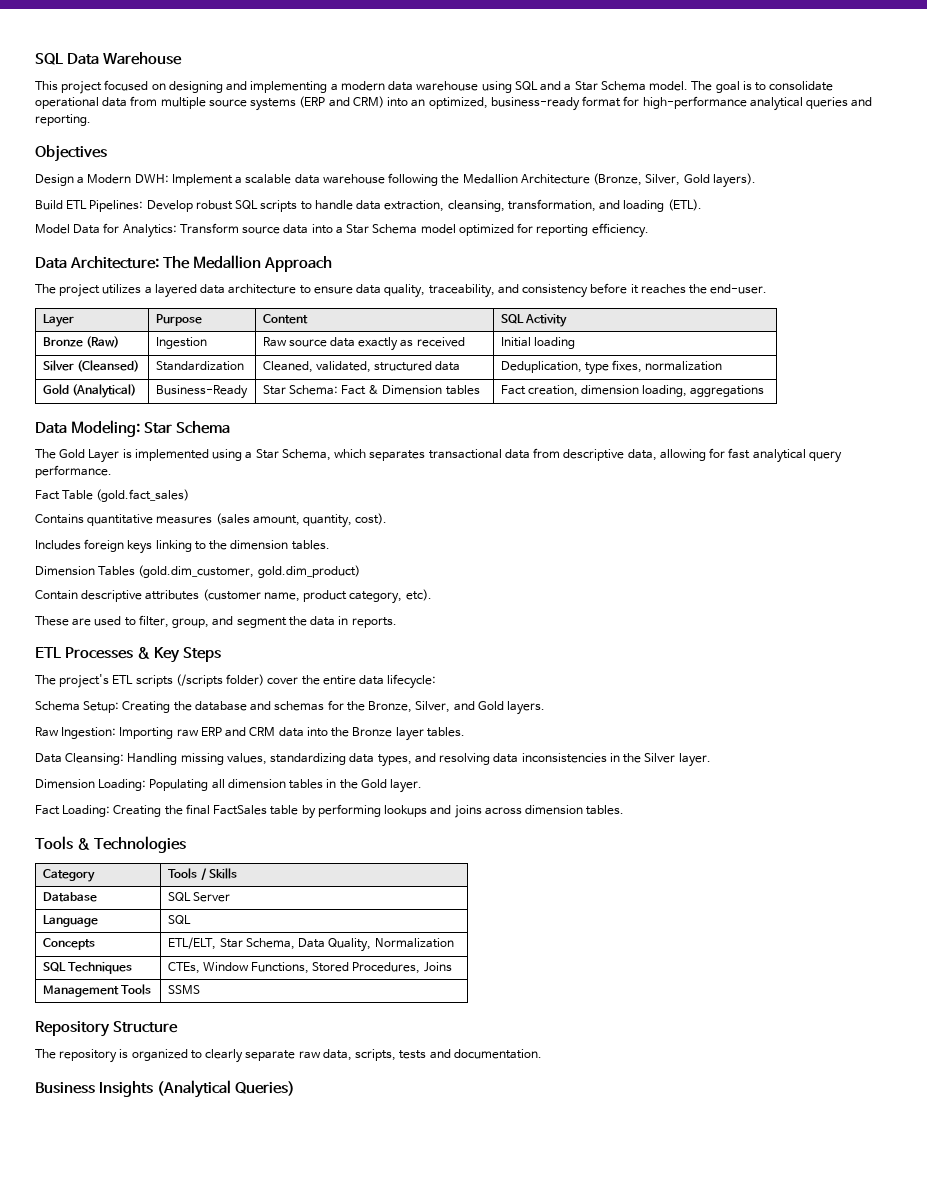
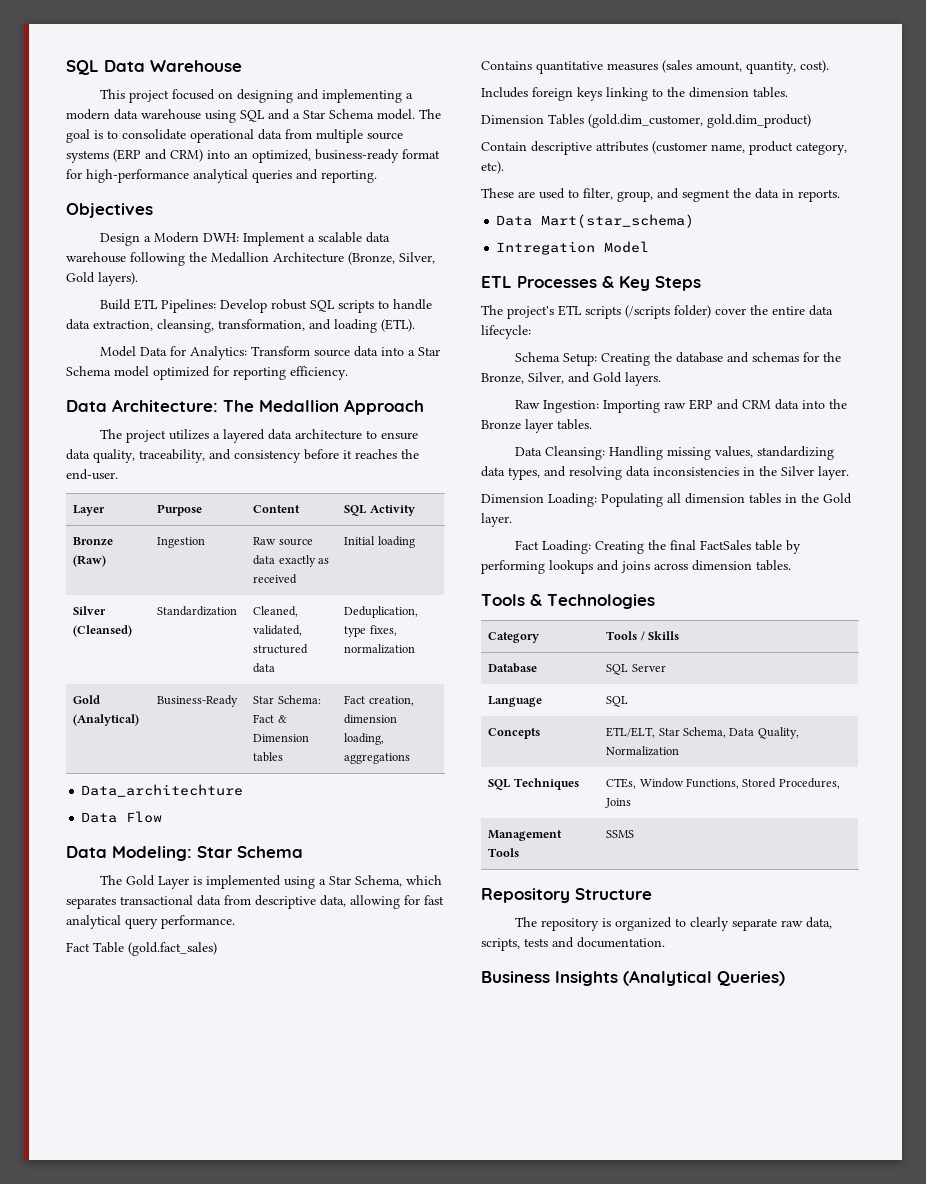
(765, 391) none -> [81,784,244,797] [81,811,163,823] // Data_architechture // Data Flow
(397, 622) none -> [496,214,695,228] [496,241,650,255] // Data Mart(star_schema) // Intregation Model

